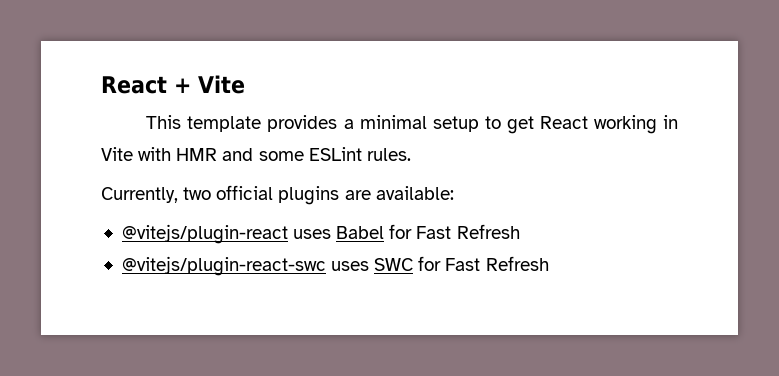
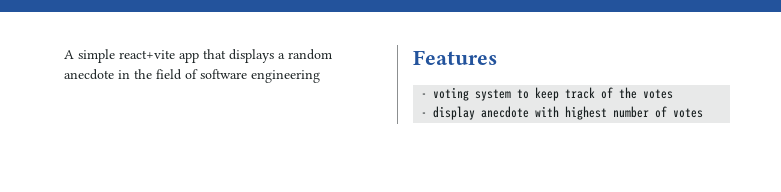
[101,75,245,94] [146,115,679,134] [101,147,411,161] [101,185,454,205] [121,224,520,244] [121,256,549,276] React + Vite // This template provides a minimal setup to get React working in Vite with HMR and some ESLint rules. // Currently, two official plugins are available: // @vitejs/plugin-react uses Babel for Fast Refresh // @vitejs/plugin-react-swc uses SWC for Fast Refresh -> [64,49,332,63] [64,69,320,83] [413,50,497,65] [421,87,674,101] [421,106,704,120] A simple react+vite app that displays a random anecdote in the field of software engineering // Features // - voting system to keep track of the votes // - display anecdote with highest number of votes

